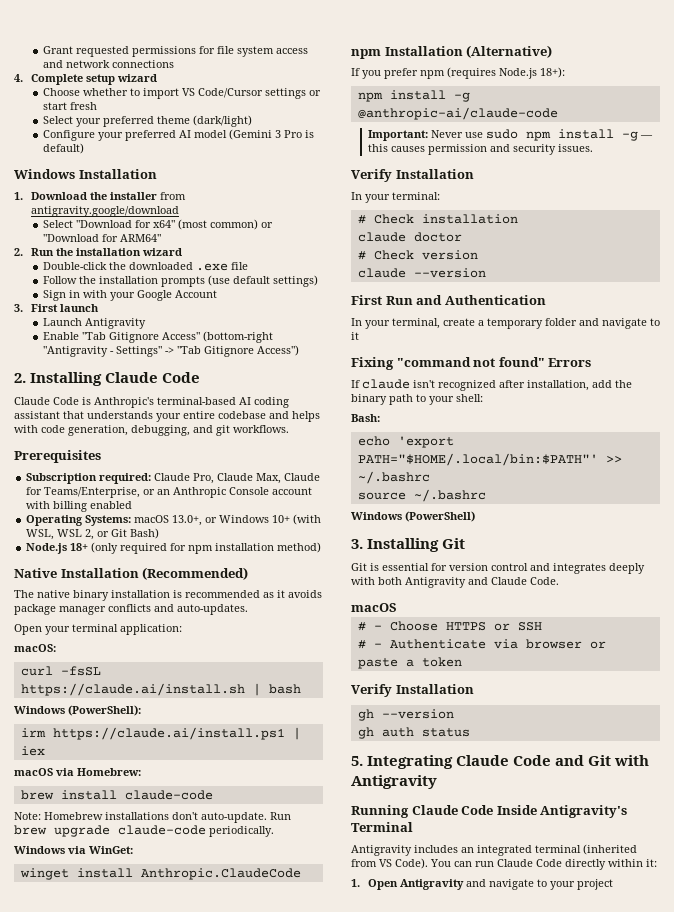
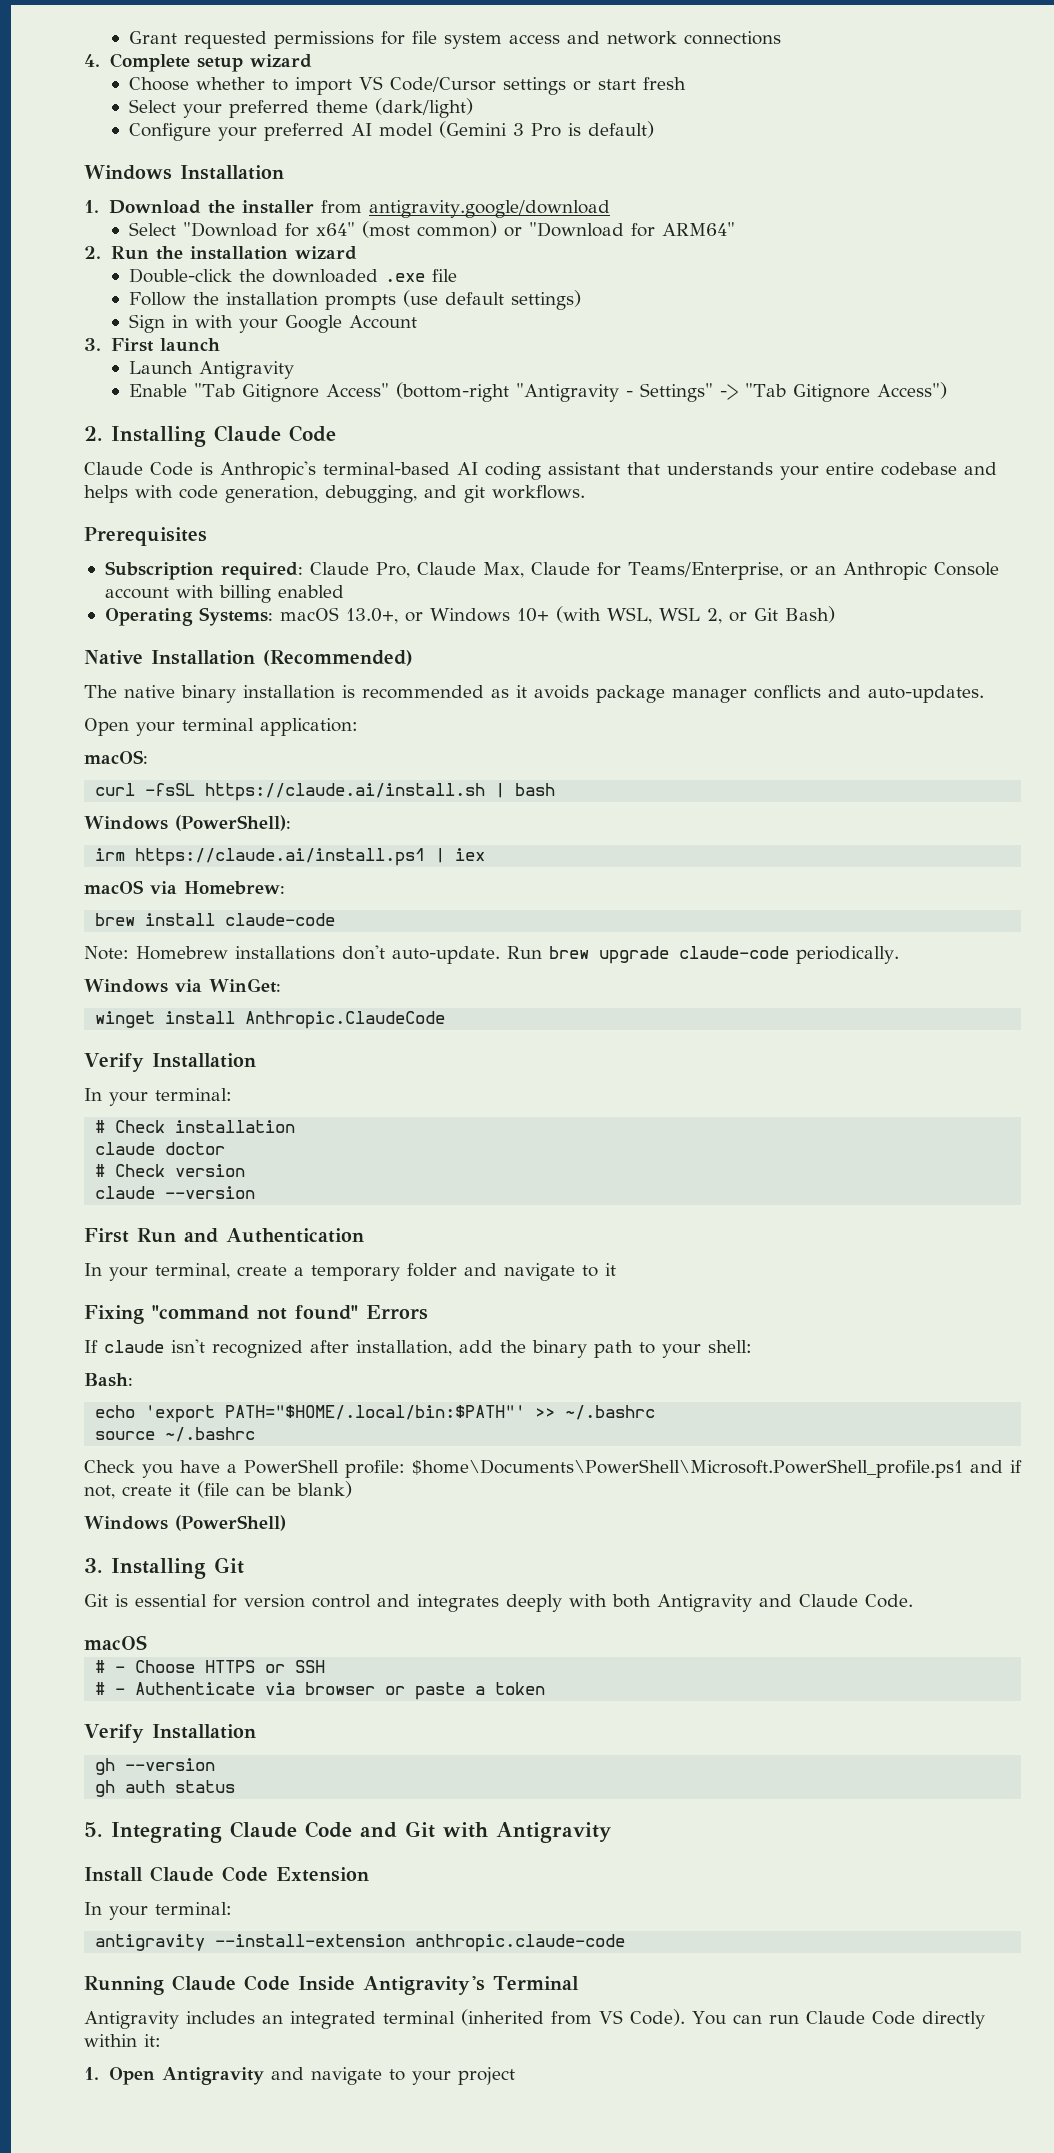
[26,542,322,554] // Node.js 18+ (only required for npm installation method) -> (835, 614) none
[351,45,553,59] [351,67,565,79] [357,90,470,102] [357,107,558,120] [367,129,653,141] [367,144,593,155] // npm Installation (Alternative) // If you prefer npm (requires Node.js 18+): // npm install -g @anthropic-ai/claude-code // Important: Never use sudo npm install -g — this causes permission and security issues. -> (446, 1020) none
(486, 495) none -> [84,1459,1022,1478] [84,1481,352,1499] // Check you have a PowerShell profile: $home\Documents\PowerShell\Microsoft.PowerShell_profile.ps1 and if not, create it (file can be blank)
(437, 782) none -> [84,1866,369,1882] [84,1902,232,1920] [95,1934,626,1952] // Install Claude Code Extension // In your terminal: // antigravity --install-extension anthropic.claude-code

